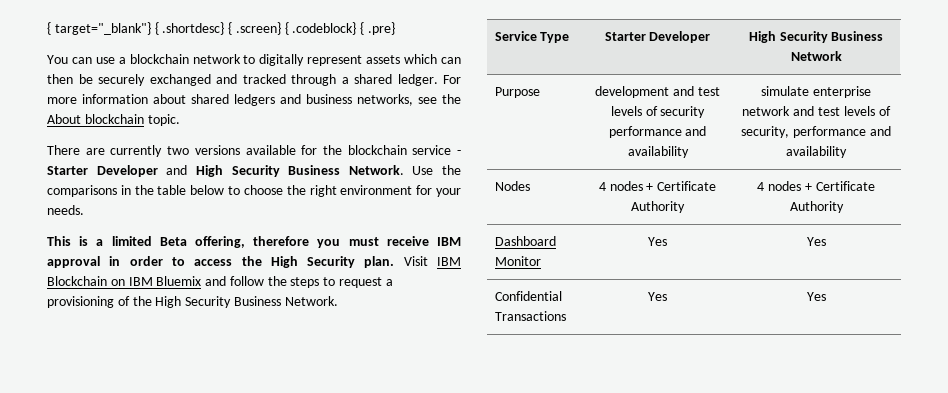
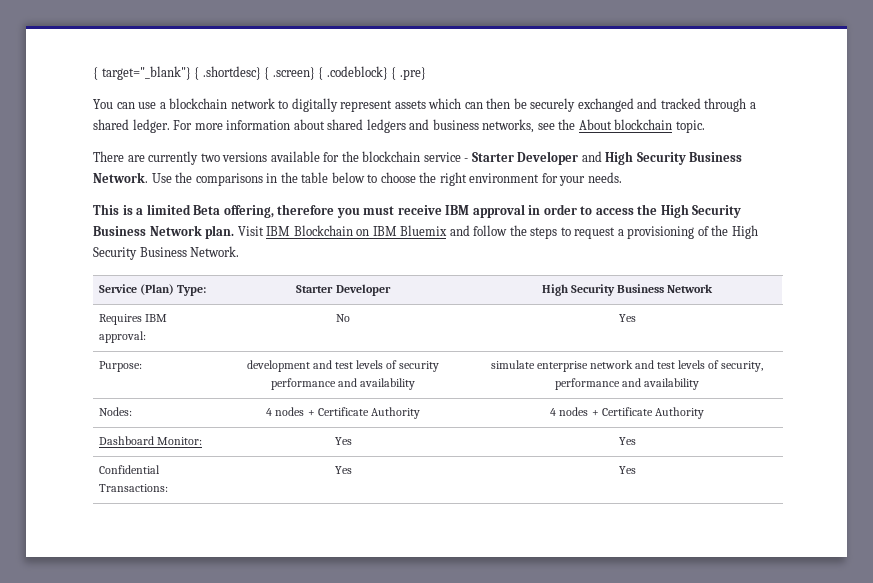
(356, 262) none -> [93,225,202,236] Business Network
[540,32,570,43] Type -> [140,284,207,296] (Plan) Type:
[494,87,540,98] Purpose -> [99,314,168,325] [99,331,147,343] [336,314,350,322] [618,314,636,322] [99,361,143,372] Requires IBM approval: | No | Yes // Purpose:
[494,181,530,191] Nodes -> [99,407,133,416] Nodes:
[494,256,541,266] Monitor -> [157,437,203,445] Monitor:
[494,311,566,321] Transactions -> [99,484,169,492] Transactions:

